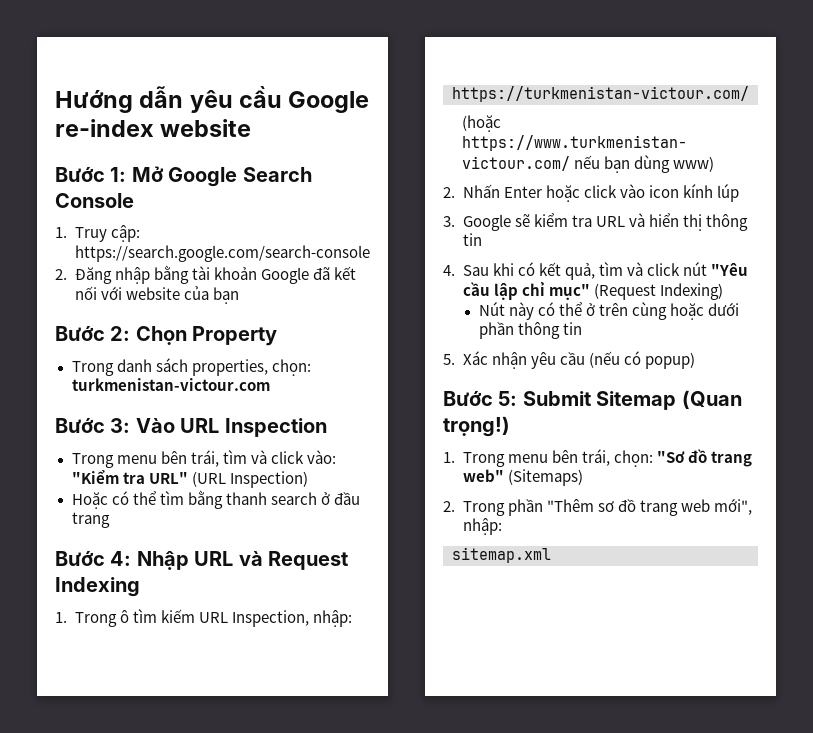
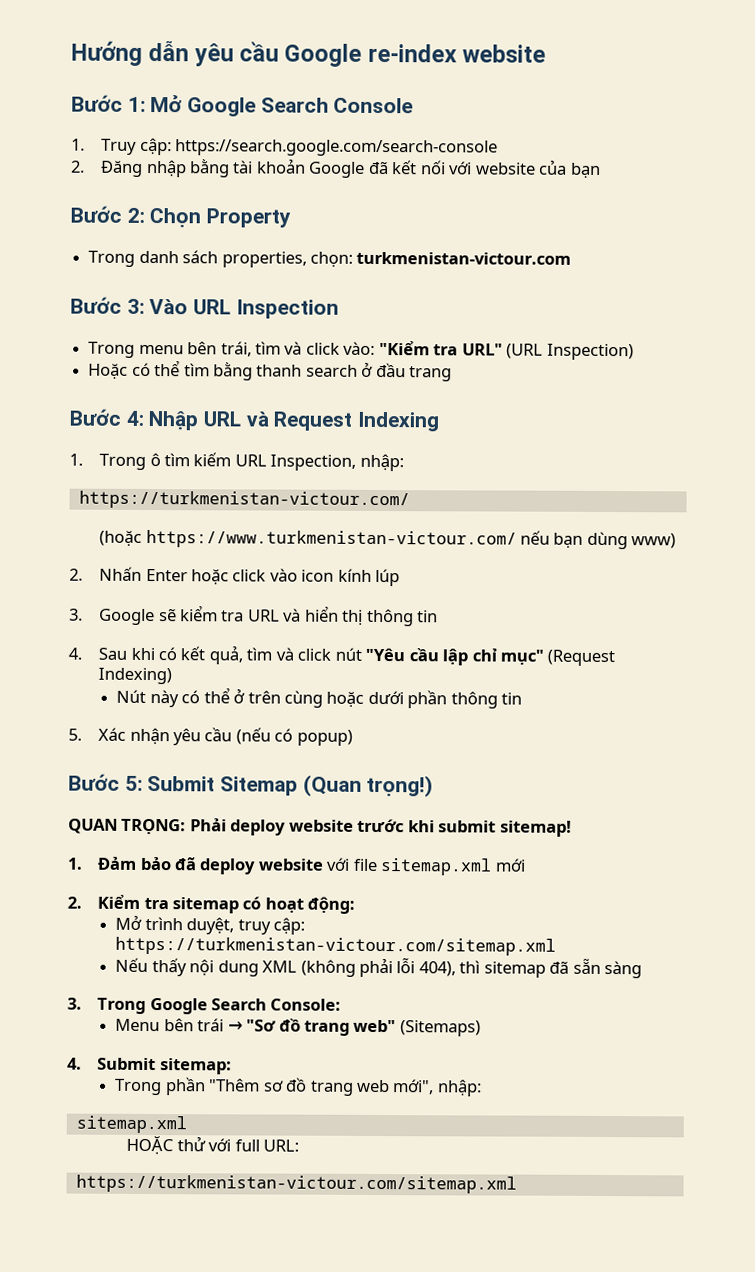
[443,449,653,467] 1. Trong menu bên trái, chọn: -> [68,818,572,837] [67,856,526,876] [67,894,356,914] [115,914,306,935] [115,936,557,956] [115,957,643,979] [67,997,342,1015] [115,1018,243,1032] QUAN TRỌNG: Phải deploy website trước khi submit sitemap! // 1. Đảm bảo đã deploy website với file sitemap.xml mới // 2. Kiểm tra sitemap có hoạt động: // Mở trình duyệt, truy cập: https://turkmenistan-victour.com/sitemap.xml // Nếu thấy nội dung XML (không phải lỗi 404), thì sitemap đã sẵn sàng // 3. Trong Google Search Console: // Menu bên trái →
[443,501,455,512] 2. -> [67,1057,232,1075] 4. Submit sitemap: //
(551, 555) none -> [126,1135,300,1155] [75,1174,517,1194] // HOẶC thử với full URL: // https://turkmenistan-victour.com/sitemap.xml

